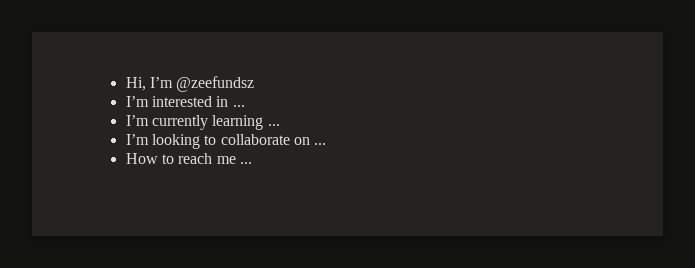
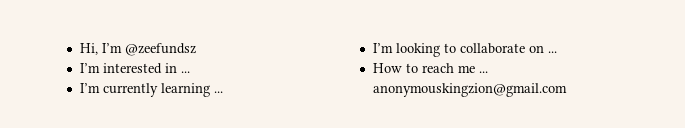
(252, 163) none -> [372,83,567,97] anonymouskingzion@gmail.com

